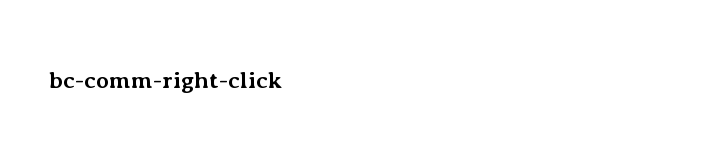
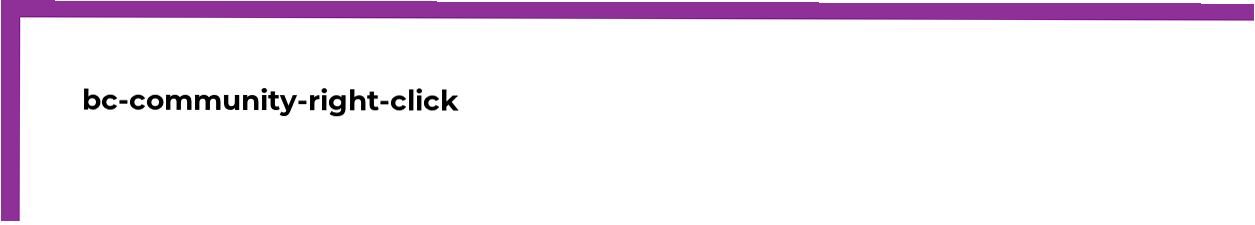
[49,72,282,93] bc-comm-right-click -> [81,87,460,117] bc-community-right-click

